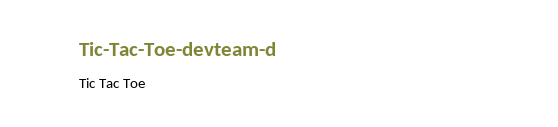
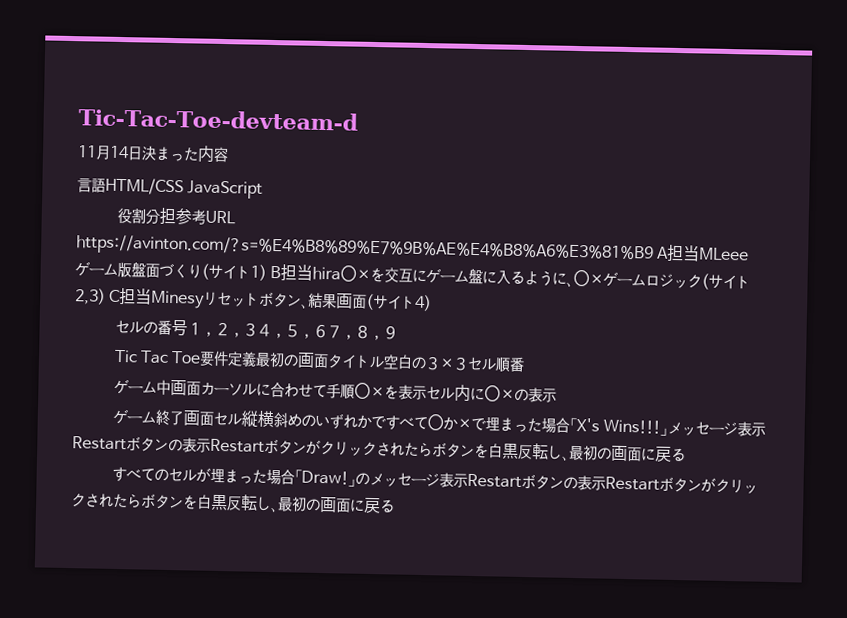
[79,78,145,88] Tic Tac Toe -> [77,145,229,163] [77,177,264,199] [116,207,236,225] [76,234,750,264] [75,261,752,290] [75,287,433,312] [114,319,398,341] [113,349,526,373] [113,378,557,403] [112,408,766,437] [72,436,686,462] [111,466,758,494] [71,493,395,514] 11月14日決まった内容 // 言語HTML/CSS JavaScript // 役割分担参考URL https://avinton.com/?s=%E4%B8%89%E7%9B%AE%E4%B8%A6%E3%81%B9 A担当MLeeeゲーム版盤面づくり(サイト1) B担当hira〇×を交互にゲーム盤に入るように、〇×ゲームロジック(サイト2,3) C担当Minesyリセットボタン、結果画面(サイト4) // セルの番号１，２，３４，５，６７，８，９ // Tic Tac Toe要件定義最初の画面タイトル空白の３×３セル順番 // ゲーム中画面カーソルに合わせて手順〇×を表示セル内に〇×の表示 // ゲーム終了画面セル縦横斜めのいずれかですべて〇か×で埋まった場合「X's Wins!!!」メッセージ表示Restartボタンの表示Restartボタンがクリックされたらボタンを白黒反転し、最初の画面に戻る // すべてのセルが埋まった場合「Draw!」のメッセージ表示Restartボタンの表示Restartボタンがクリックされたらボタンを白黒反転し、最初の画面に戻る

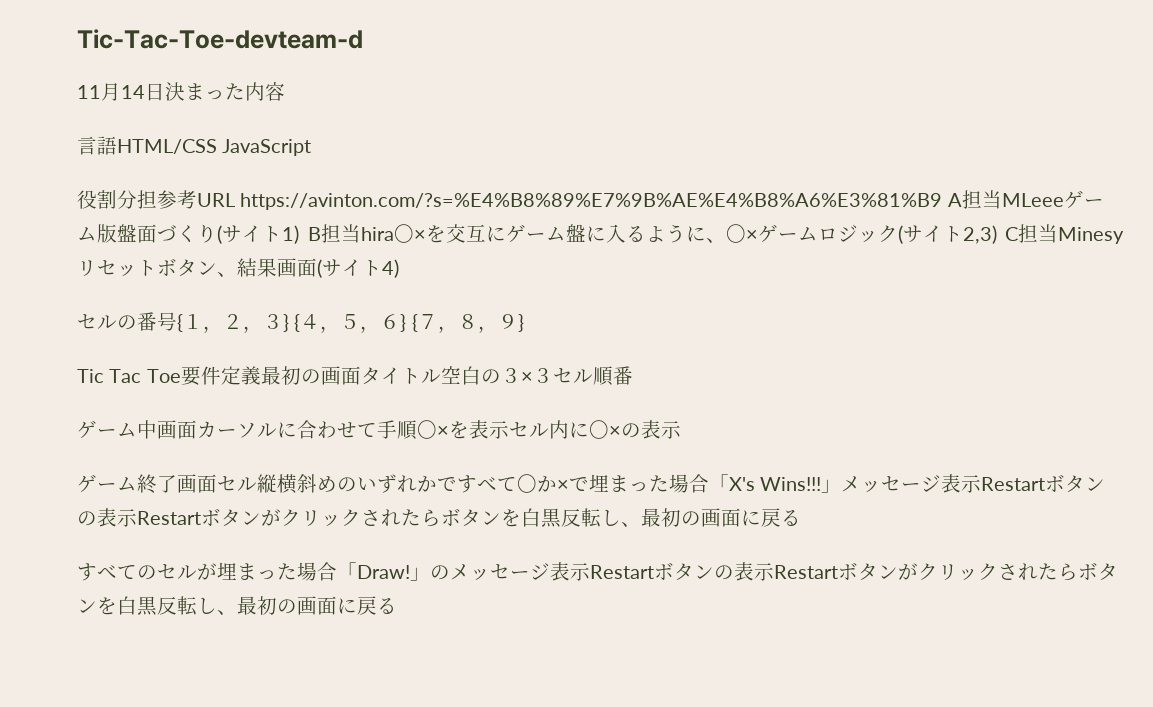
(188, 328) none -> [177,314,183,332] {
(258, 329) none -> [283,314,301,332] } {
(328, 331) none -> [400,314,418,332] } {
(398, 332) none -> [517,314,524,332] }

